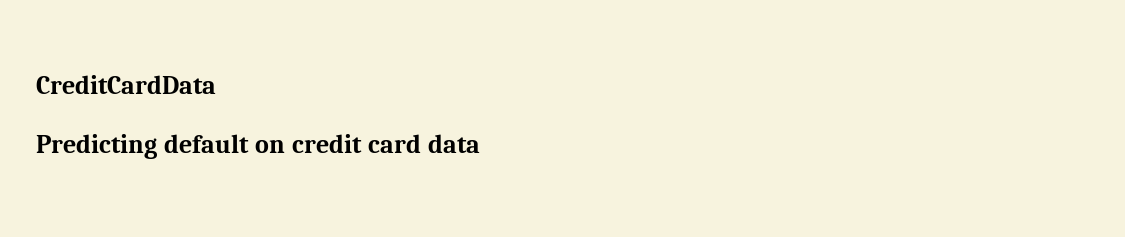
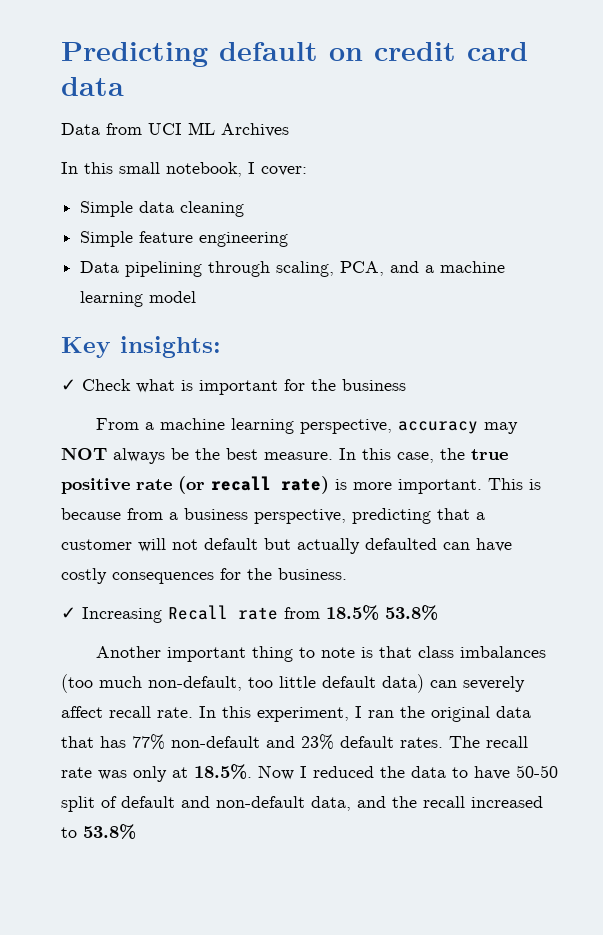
[36,75,216,94] CreditCardData // -> (61, 54) none
(481, 143) none -> [61,122,289,137] [61,162,307,177] [80,201,245,217] [80,231,289,247] [80,261,506,277] [80,291,197,307] [61,336,221,358] [61,379,406,395] [95,418,518,434] [61,447,508,464] [61,476,541,494] [61,508,485,524] [61,538,512,554] [61,568,347,584] [61,605,438,623] [95,646,546,662] [61,674,525,693] [61,706,531,722] [61,734,528,750] [61,764,558,782] [61,796,543,812] [61,824,136,839] // Data from UCI ML Archives // In this small notebook, I cover: // Simple data cleaning // Simple feature engineering // Data pipelining through scaling, PCA, and a machine learning model // Key insights: // ✓ Check what is important for the business // From a machine learning perspective, accuracy may NOT always be the best measure. In this case, the true positive rate (or recall rate) is more important. This is because from a business perspective, predicting that a customer will not default but actually defaulted can have costly consequences for the business. // ✓ Increasing Recall rate from 18.5% 53.8% // Another important thing to note is that class imbalances (too much non-default, too little default data) can severely affect recall rate. In this experiment, I ran the original data that has 77% non-default and 23% default rates. The recall rate was only at 18.5%. Now I reduced the data to have 50-50 split of default and non-default data, and the recall increased to 53.8%

